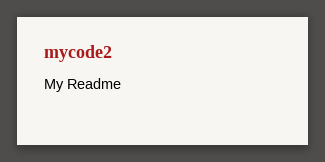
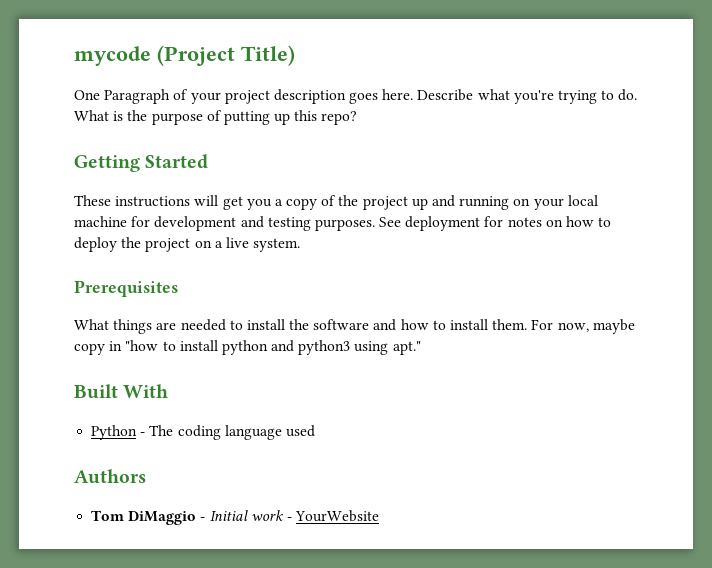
[44,45,112,62] [44,78,121,92] mycode2 // My Readme -> [74,45,295,66] [74,89,638,104] [74,110,358,125] [74,154,209,172] [74,195,598,210] [74,216,612,231] [74,237,301,252] [74,280,178,297] [74,319,635,334] [74,340,421,355] [74,384,169,399] [91,425,315,440] [74,469,146,484] [91,510,380,525] mycode (Project Title) // One Paragraph of your project description goes here. Describe what you're trying to do. What is the purpose of putting up this repo? // Getting Started // These instructions will get you a copy of the project up and running on your local machine for development and testing purposes. See deployment for notes on how to deploy the project on a live system. // Prerequisites // What things are needed to install the software and how to install them. For now, maybe copy in "how to install python and python3 using apt." // Built With // Python - The coding language used // Authors // Tom DiMaggio - Initial work - YourWebsite

